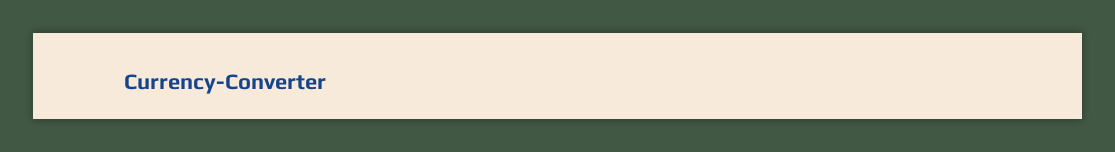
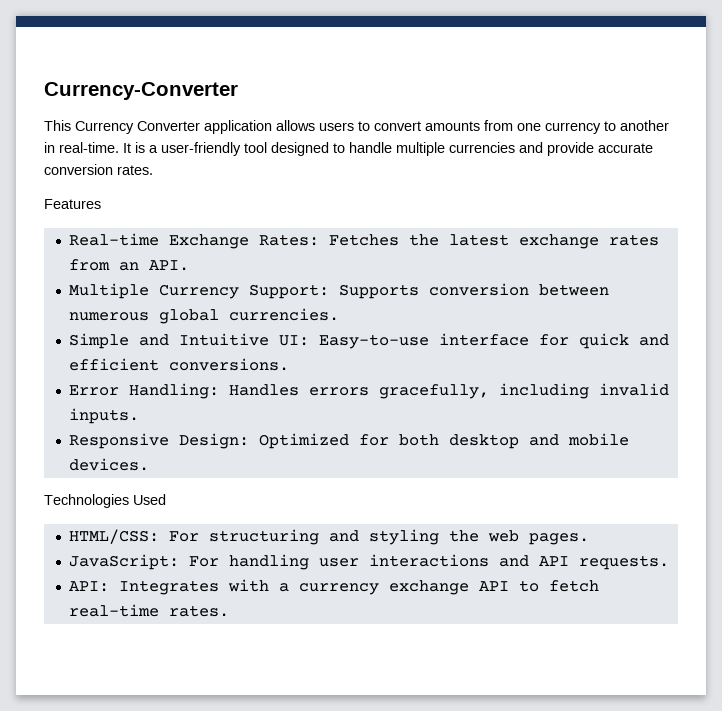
(326, 84) none -> [44,120,669,134] [44,142,653,156] [44,164,153,175] [44,199,101,209] [68,233,659,249] [68,259,189,271] [68,283,609,299] [68,308,339,324] [68,333,669,349] [68,358,289,371] [68,383,669,399] [68,408,139,424] [68,433,629,449] [68,458,149,471] [44,494,166,508] [68,529,589,545] [68,554,669,570] [68,579,599,595] [68,604,229,617] // This Currency Converter application allows users to convert amounts from one currency to another in real-time. It is a user-friendly tool designed to handle multiple currencies and provide accurate conversion rates. // Features // Real-time Exchange Rates: Fetches the latest exchange rates from an API. // Multiple Currency Support: Supports conversion between numerous global currencies. // Simple and Intuitive UI: Easy-to-use interface for quick and efficient conversions. // Error Handling: Handles errors gracefully, including invalid inputs. // Responsive Design: Optimized for both desktop and mobile devices. // Technologies Used // HTML/CSS: For structuring and styling the web pages. // JavaScript: For handling user interactions and API requests. // API: Integrates with a currency exchange API to fetch real-time rates.

